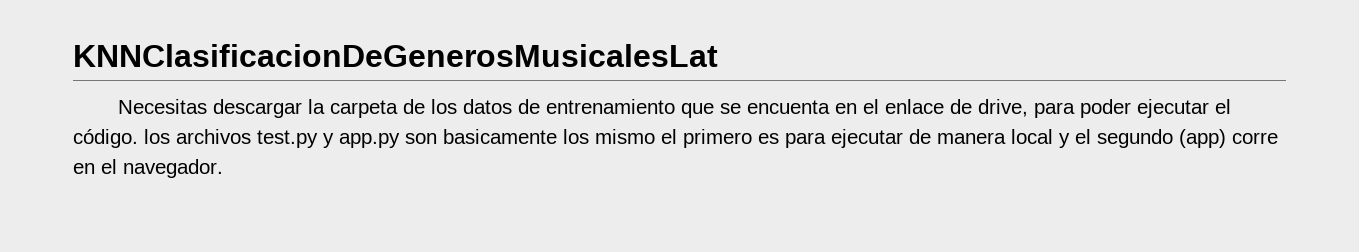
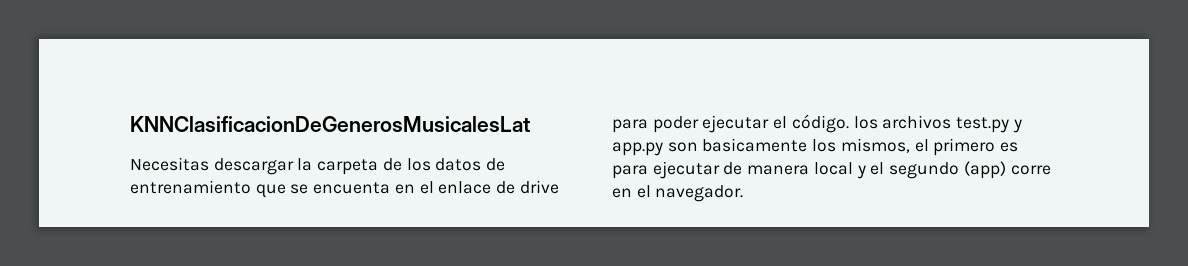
[977,99,1028,117] drive, -> [519,180,559,194] drive
[595,129,655,144] mismo -> [840,138,910,153] mismos,

